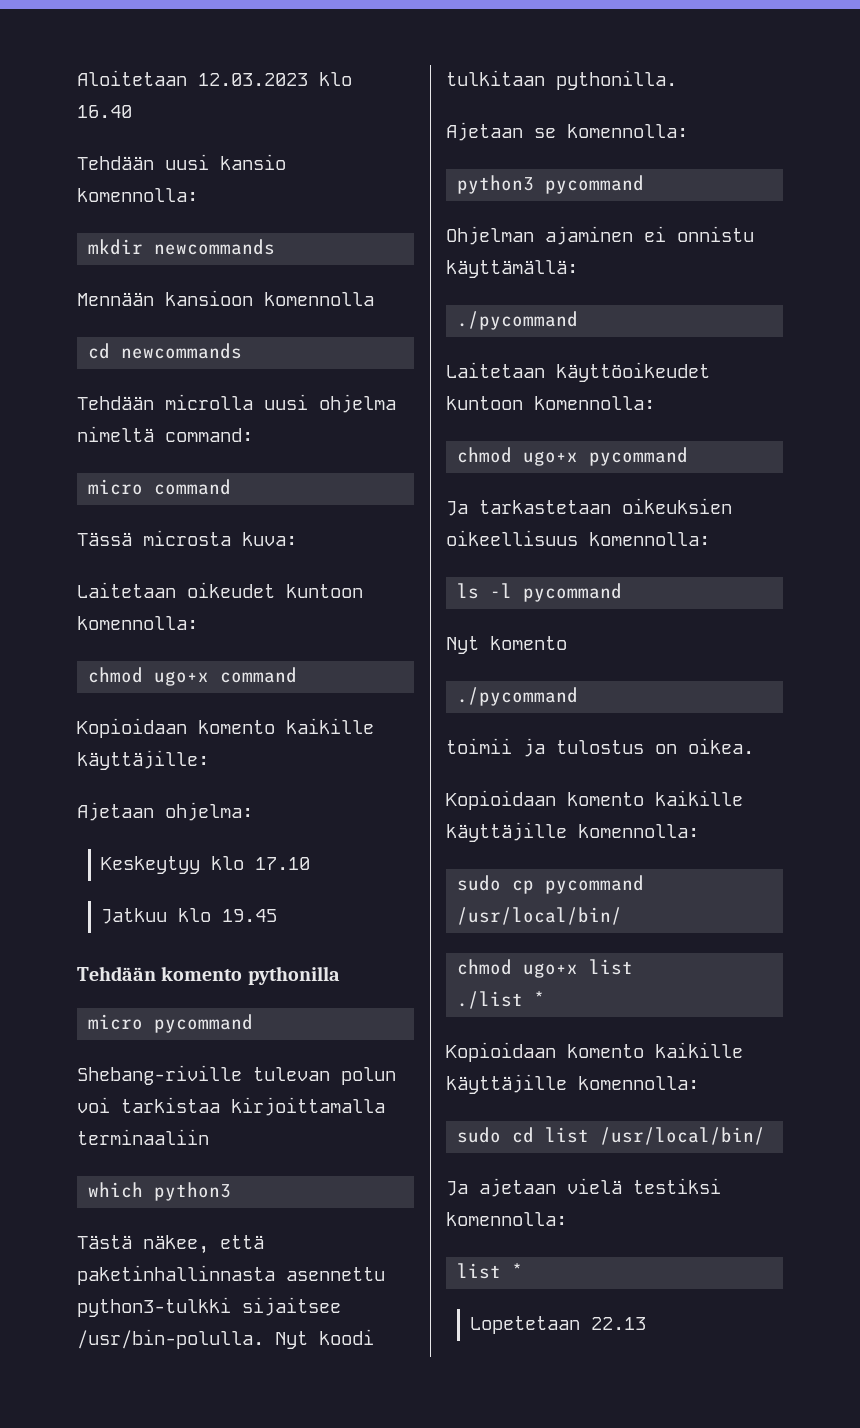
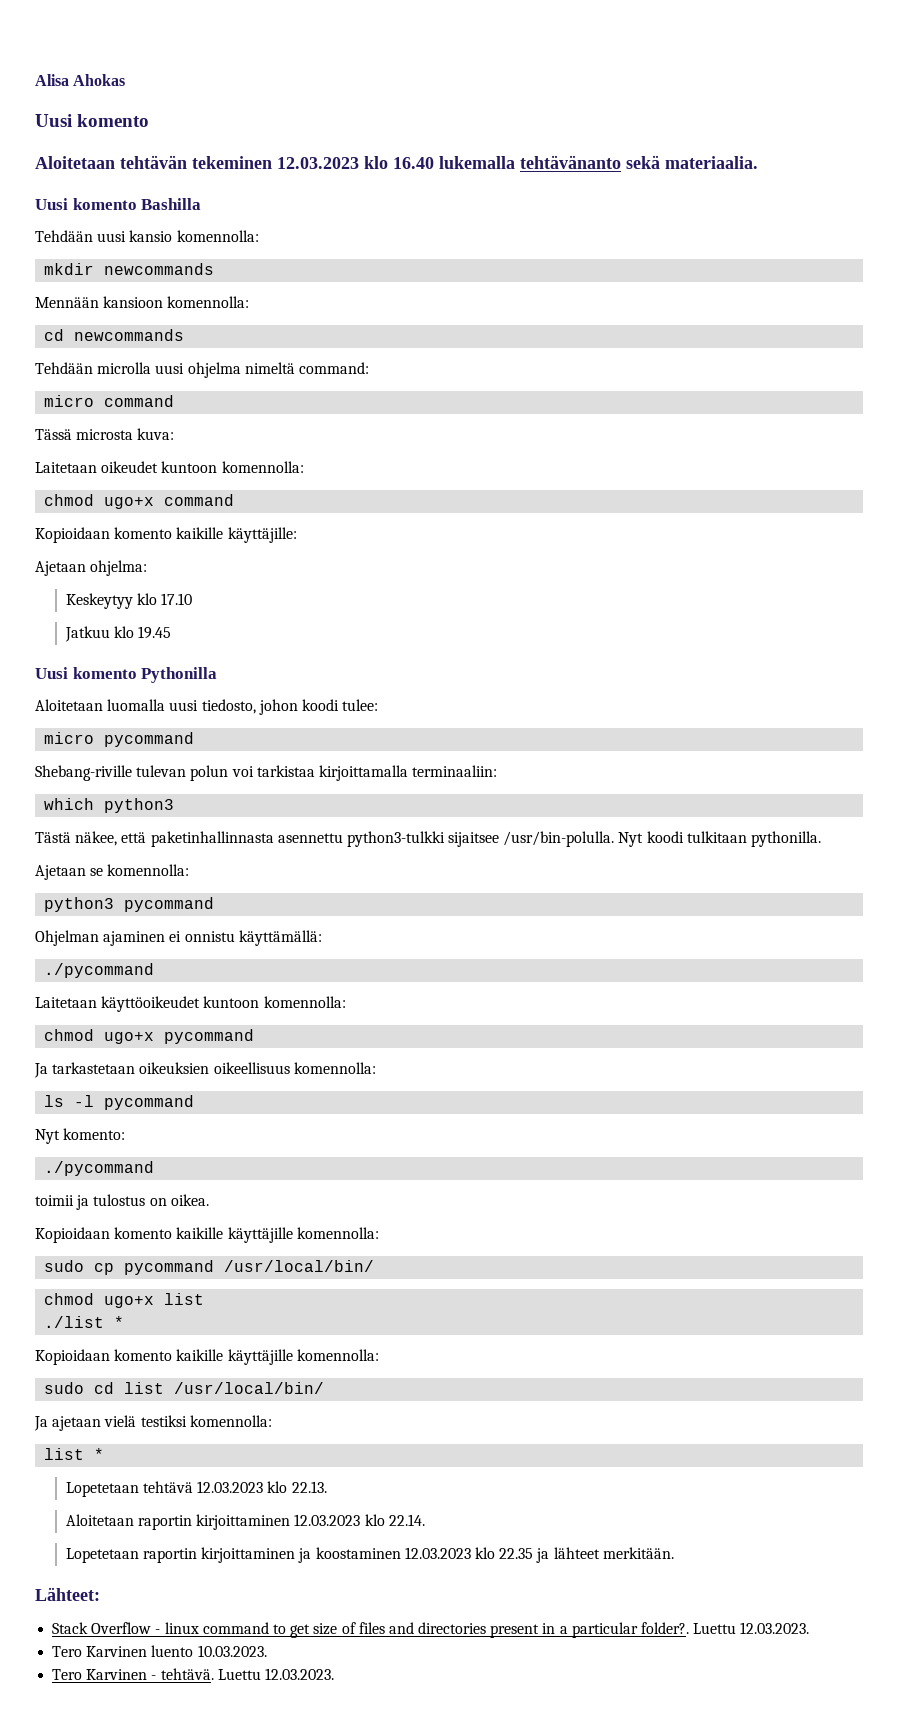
[77,70,352,86] [77,105,132,118] Aloitetaan 12.03.2023 klo 16.40 -> [35,74,126,86] [35,114,150,127] [35,155,758,169] [35,198,202,210] Alisa Ahokas // Uusi komento // Aloitetaan tehtävän tekeminen 12.03.2023 klo 16.40 lukemalla tehtävänanto sekä materiaalia. // Uusi komento Bashilla
[264,292,374,306] komennolla -> [167,296,250,308] komennolla:
[77,966,340,985] Tehdään komento pythonilla -> [35,667,218,683] [35,699,379,715] Uusi komento Pythonilla // Aloitetaan luomalla uusi tiedosto, johon koodi tulee:
[77,1129,209,1145] terminaaliin -> [412,765,498,777] terminaaliin:
[490,636,567,650] komento -> [63,1128,126,1140] komento:
[591,1317,647,1330] 22.13 -> [143,1481,327,1493] [65,1514,425,1530] [65,1547,674,1563] [35,1587,100,1601] [52,1622,810,1638] [52,1645,267,1657] [52,1668,334,1680] tehtävä 12.03.2023 klo 22.13. // Aloitetaan raportin kirjoittaminen 12.03.2023 klo 22.14. // Lopetetaan raportin kirjoittaminen ja koostaminen 12.03.2023 klo 22.35 ja lähteet merkitään. // Lähteet: // Stack Overflow - linux command to get size of files and directories present in a particular folder?. Luettu 12.03.2023. // Tero Karvinen luento 10.03.2023. // Tero Karvinen - tehtävä. Luettu 12.03.2023.

